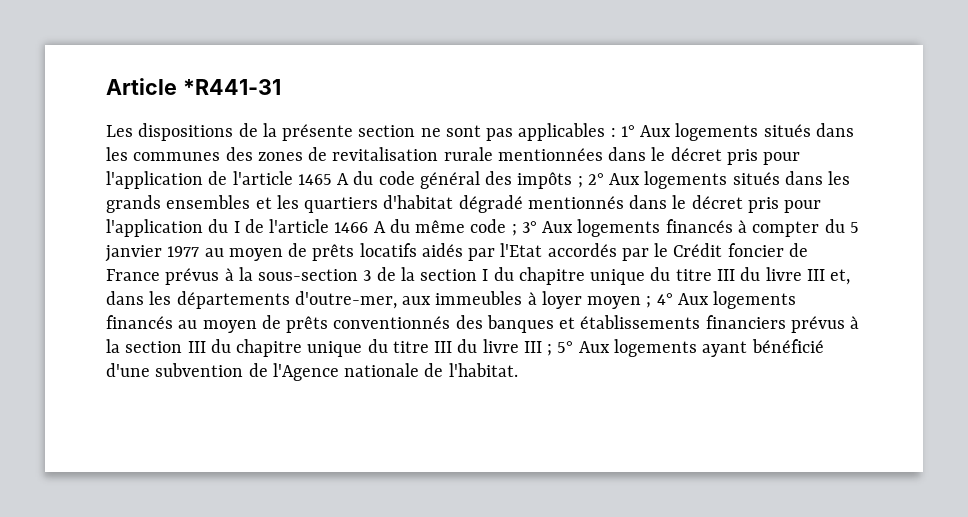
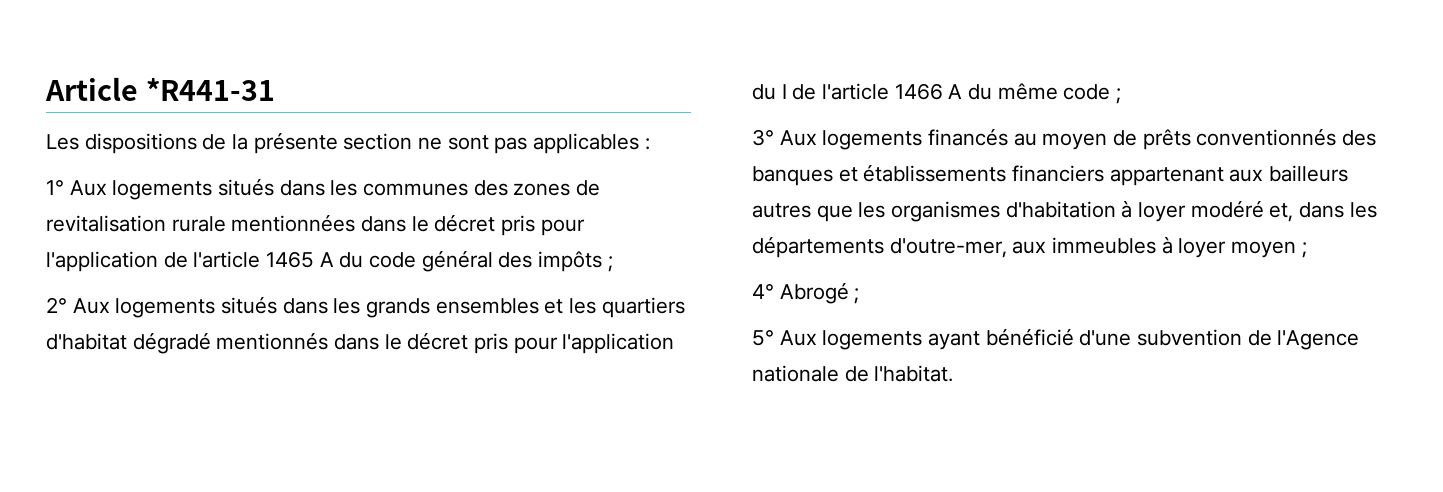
(616, 132) none -> (650, 144) //
(583, 182) none -> (613, 264) //
(517, 230) none -> (1122, 96) //
[737,219,859,237] [105,243,808,262] [106,267,851,285] [106,291,797,309] [106,315,173,329] à compter du 5 janvier 1977 au moyen de prêts locatifs aidés par l'Etat accordés par le Crédit foncier de France prévus à la sous-section 3 de la section I du chapitre unique du titre III du livre III et, dans les départements d'outre-mer, aux immeubles à loyer moyen ; 4° Aux logements financés -> (1009, 137) none
[790,316,860,333] [106,339,553,357] prévus à la section III du chapitre unique du titre III du livre III ; -> [1109,165,1349,186] [752,200,1377,222] [752,236,1307,258] [752,282,860,304] appartenant aux bailleurs autres que les organismes d'habitation à loyer modéré et, dans les départements d'outre-mer, aux immeubles à loyer moyen ; // 4° Abrogé ; //

